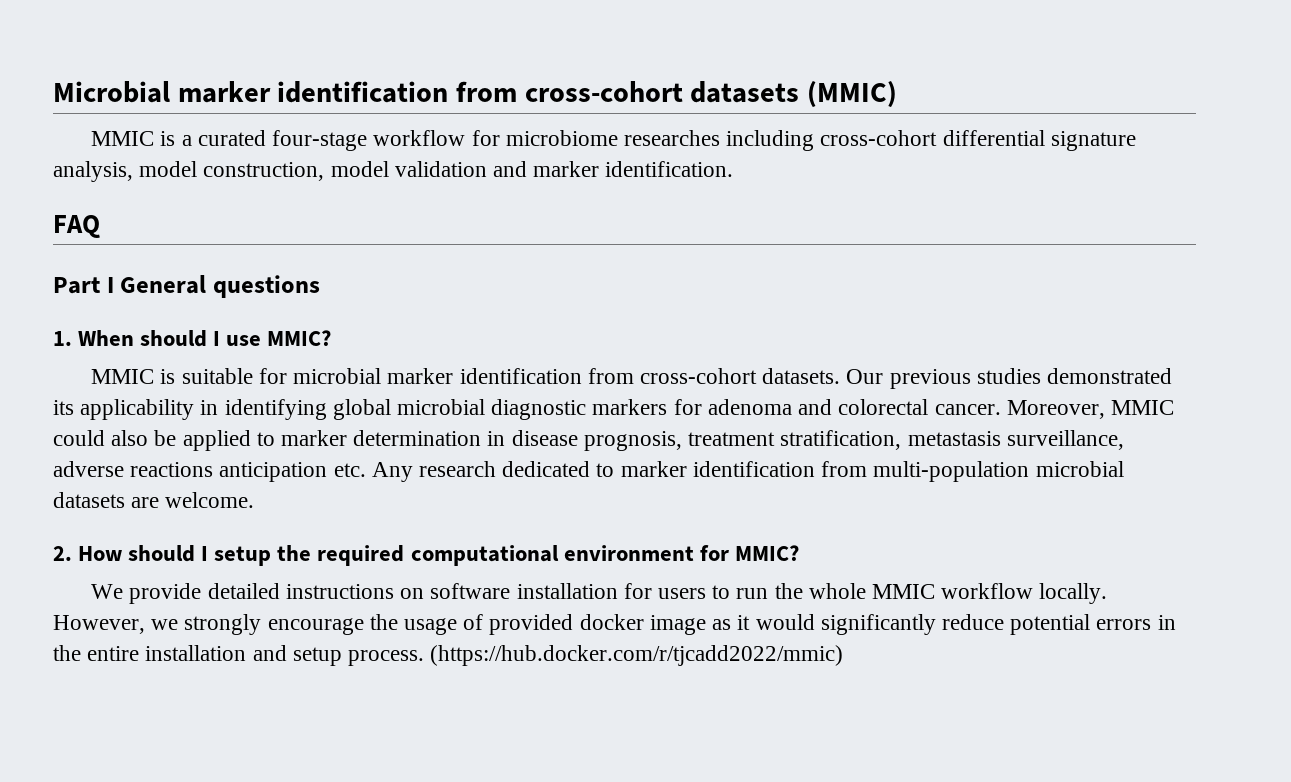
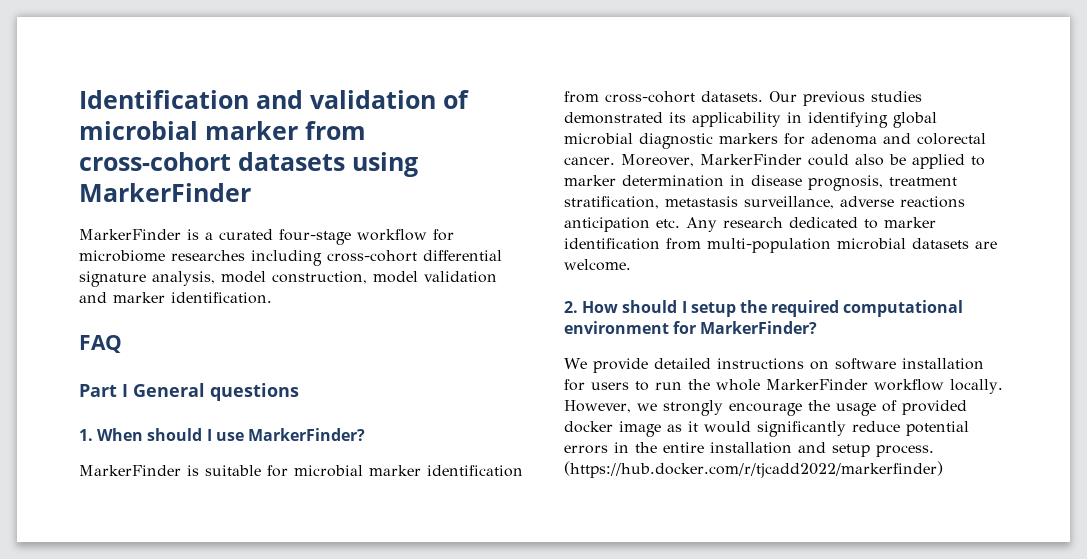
[53,81,898,108] [91,131,155,146] Microbial marker identification from cross-cohort datasets (MMIC) // MMIC -> [79,90,469,109] [79,121,366,140] [79,152,418,177] [79,183,251,202] [79,229,181,240] Identification and validation of microbial marker from cross-cohort datasets using MarkerFinder // MarkerFinder
[267,330,332,346] [91,369,155,384] MMIC? // MMIC -> [247,428,365,441] [79,465,181,476] MarkerFinder? // MarkerFinder
[1110,400,1174,415] MMIC -> [699,154,802,165] MarkerFinder
[734,545,799,561] MMIC? -> [700,321,818,334] MarkerFinder?
[871,584,935,599] MMIC -> [766,379,868,390] MarkerFinder
[430,645,844,666] (https://hub.docker.com/r/tjcadd2022/mmic) -> [564,461,943,478] (https://hub.docker.com/r/tjcadd2022/markerfinder)

